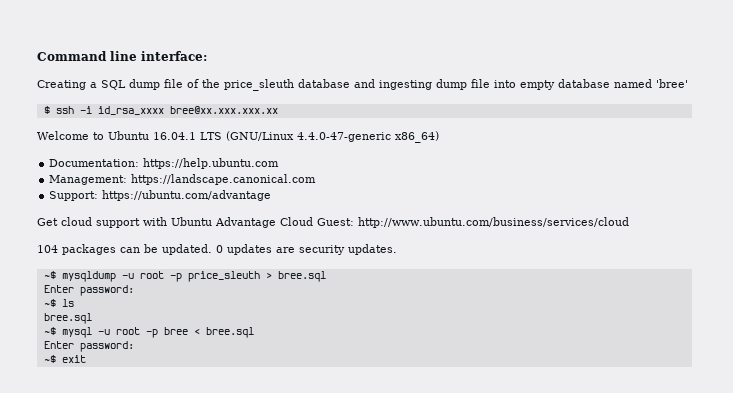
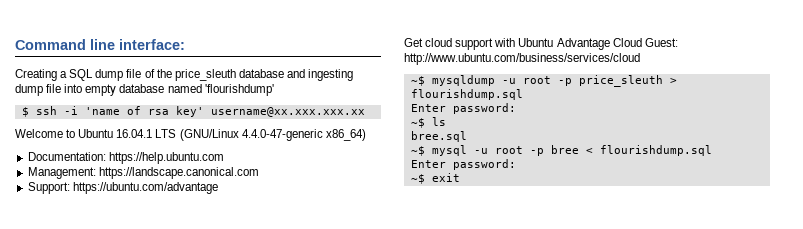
[656,79,688,88] 'bree' -> [204,84,274,96] 'flourishdump'
[97,106,278,115] id_rsa_xxxx bree@xx.xxx.xxx.xx -> [84,106,365,117] 'name of rsa key' username@xx.xxx.xxx.xx
[37,244,397,255] // 104 packages can be updated. 0 updates are security updates. -> (640, 59) none
[277,271,326,282] bree.sql -> [410,89,523,100] flourishdump.sql
[205,327,254,338] bree.sql -> [599,145,712,156] flourishdump.sql

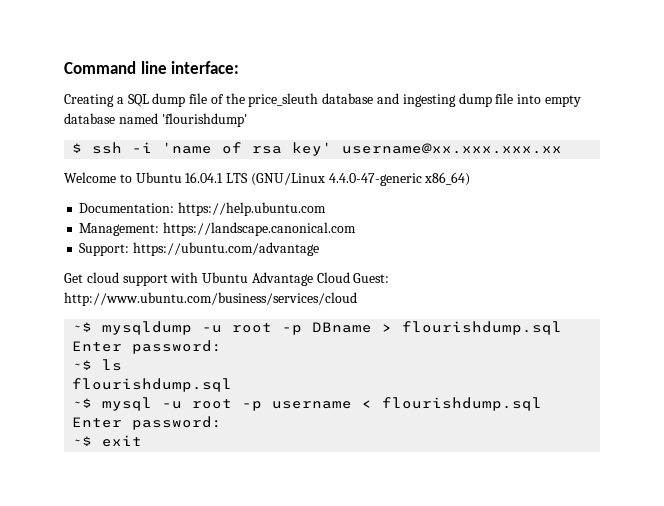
[578,75,663,87] price_sleuth -> [312,322,373,333] DBname
[410,131,467,142] bree.sql -> [72,378,233,392] flourishdump.sql
[550,145,579,154] bree -> [272,401,353,409] username

